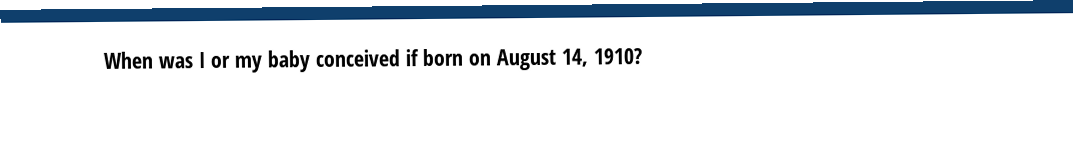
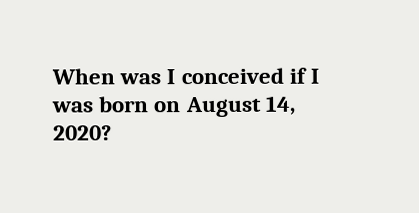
[210,49,419,73] or my baby conceived if -> [180,67,320,85] [51,101,94,113] conceived if I was
[592,48,642,65] 1910? -> [53,125,112,141] 2020?

